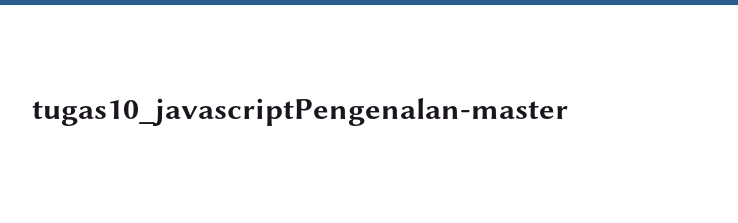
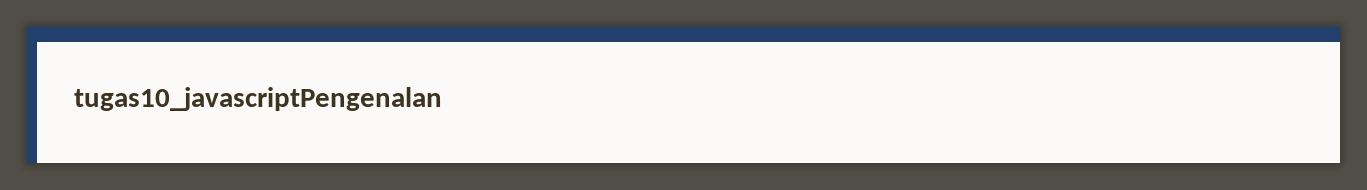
[32,98,568,126] tugas10_javascriptPengenalan-master -> [74,87,442,111] tugas10_javascriptPengenalan

